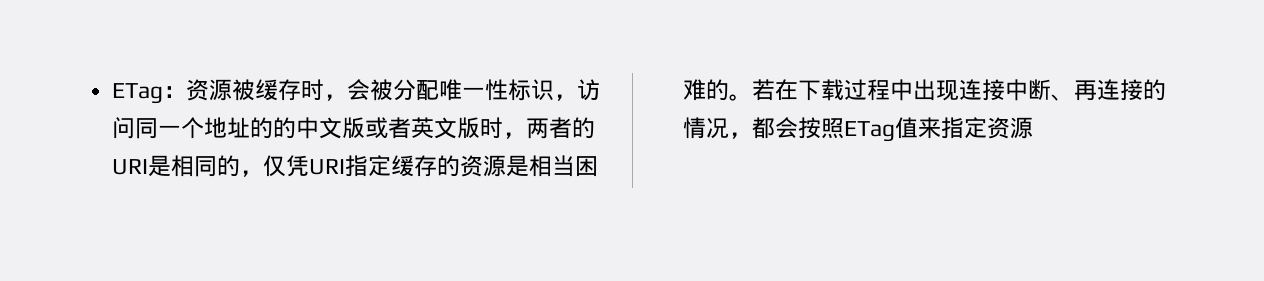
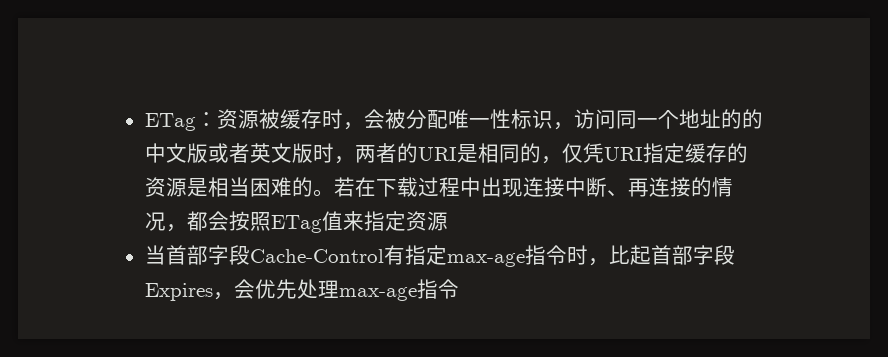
(1034, 128) none -> [144,245,735,267] [144,279,459,301] // 当首部字段Cache-Control有指定max-age指令时，比起首部字段Expires，会优先处理max-age指令

